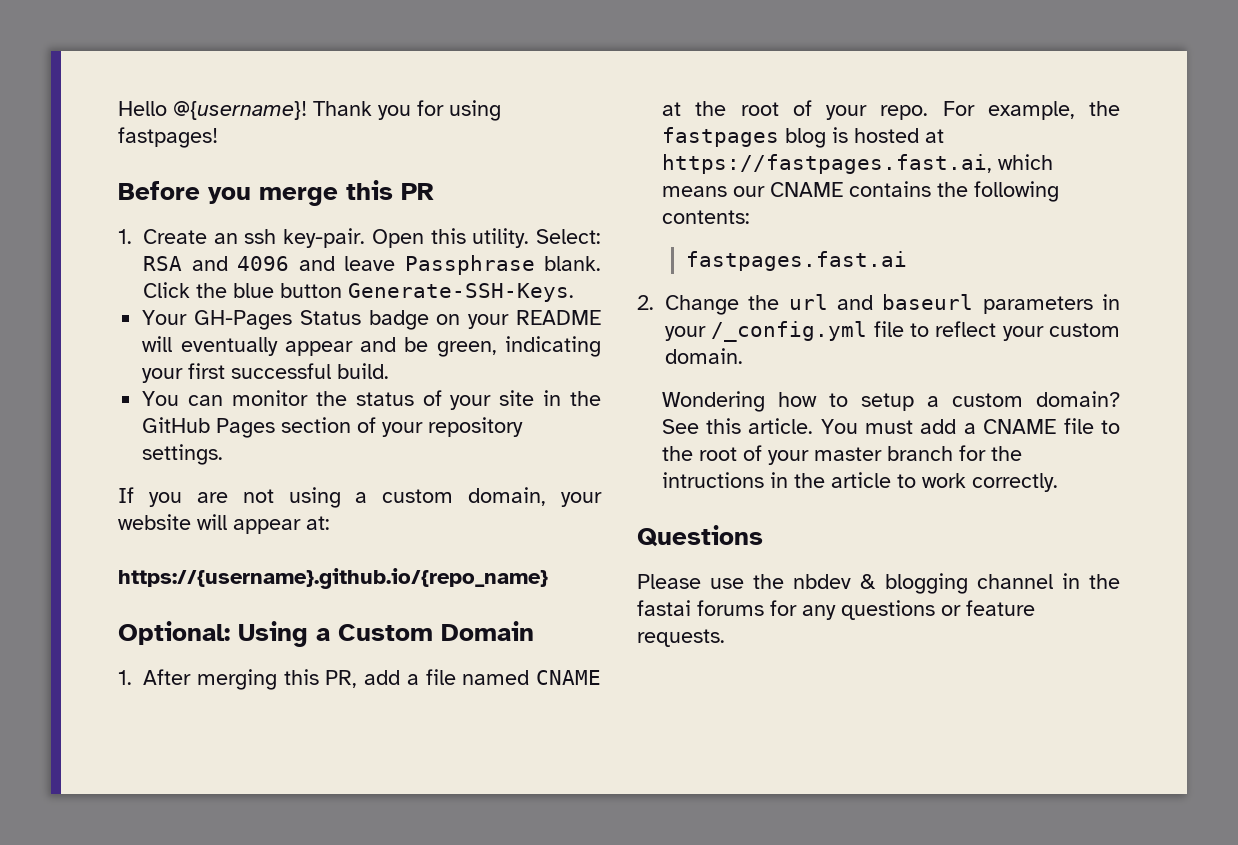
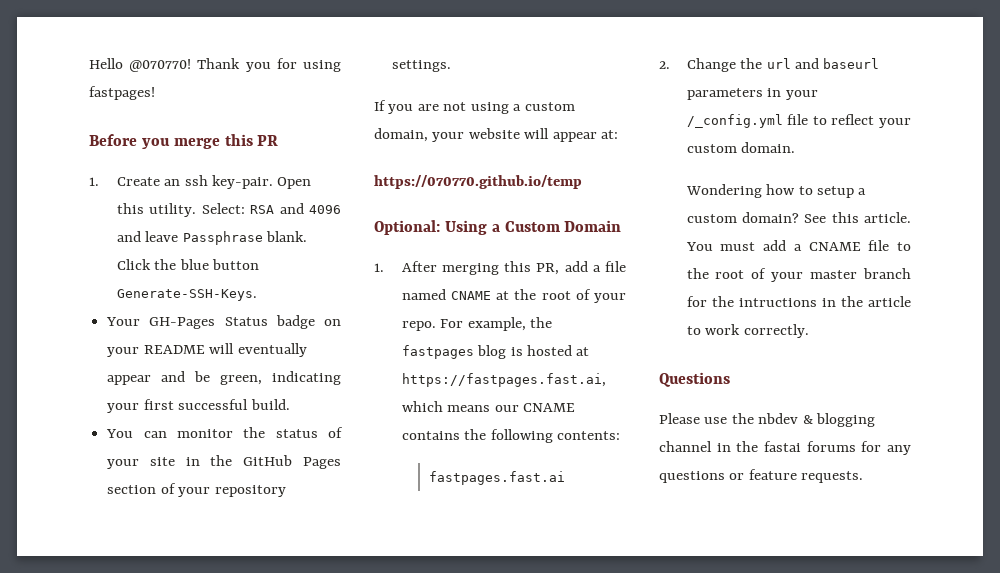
[173,101,307,120] @{username}! -> [129,59,192,72] @070770!
[118,568,548,589] https://{username}.github.io/{repo_name} -> [374,175,582,189] https://070770.github.io/temp

